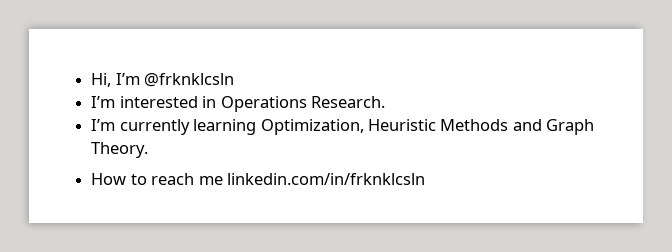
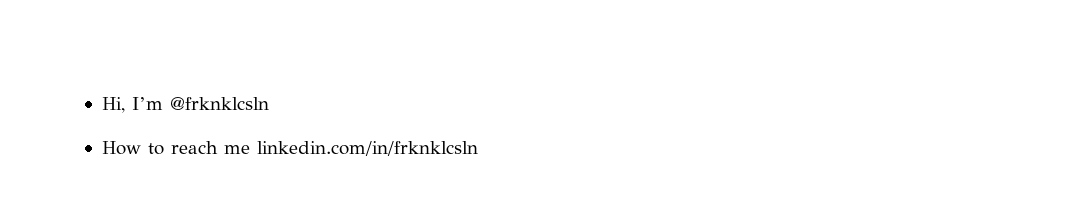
[91,96,385,112] [91,119,595,135] [91,142,149,158] // I’m interested in Operations Research. // I’m currently learning Optimization, Heuristic Methods and Graph Theory. -> (269, 103) none

